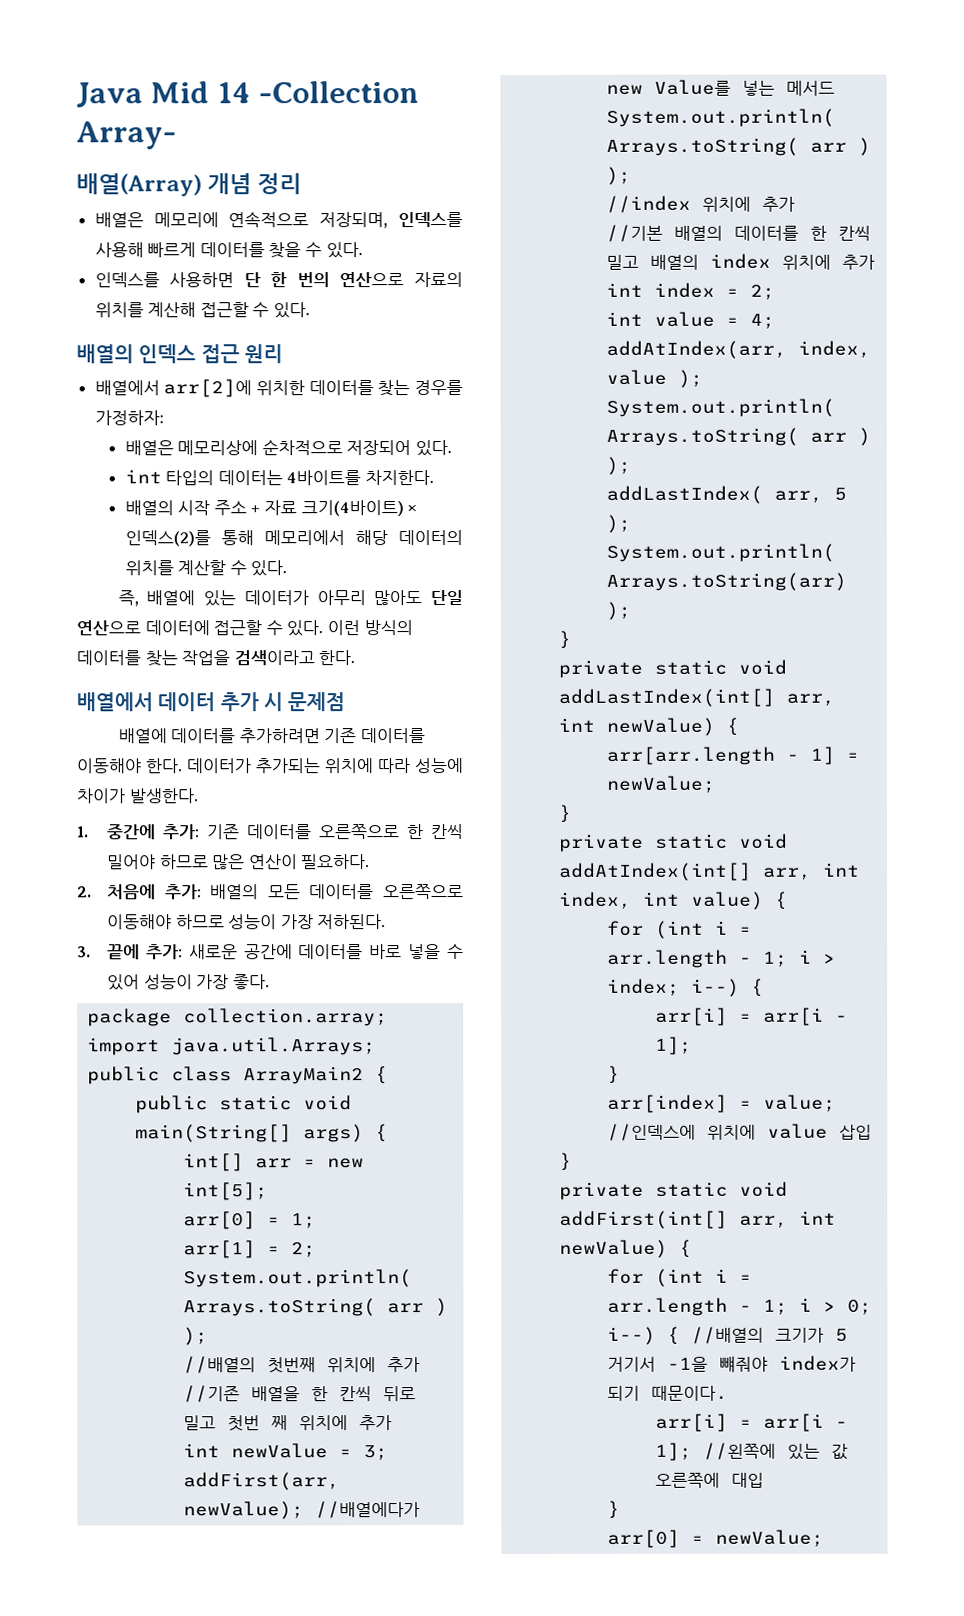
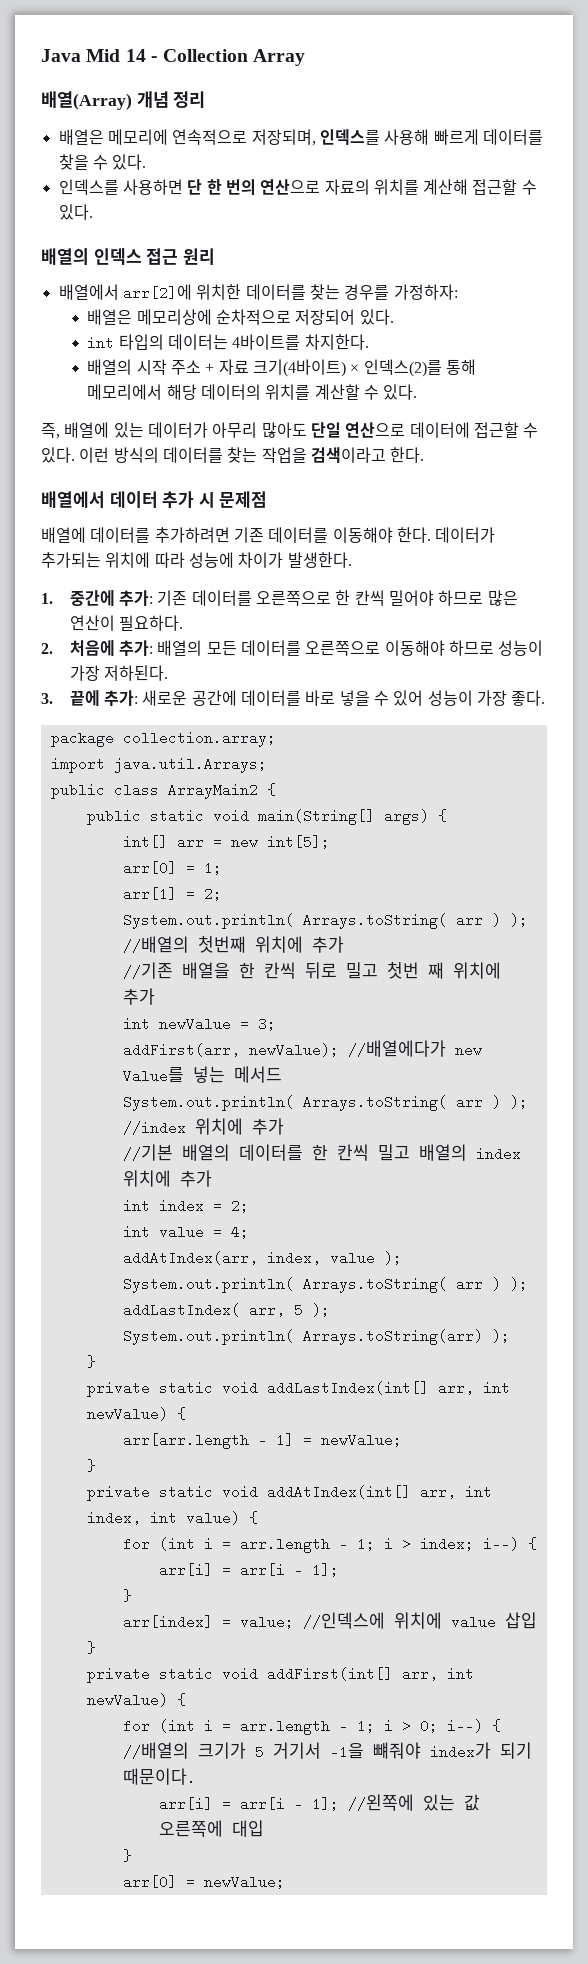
[258,81,420,104] [76,121,177,150] -Collection Array- -> [150,49,306,66] - Collection Array

